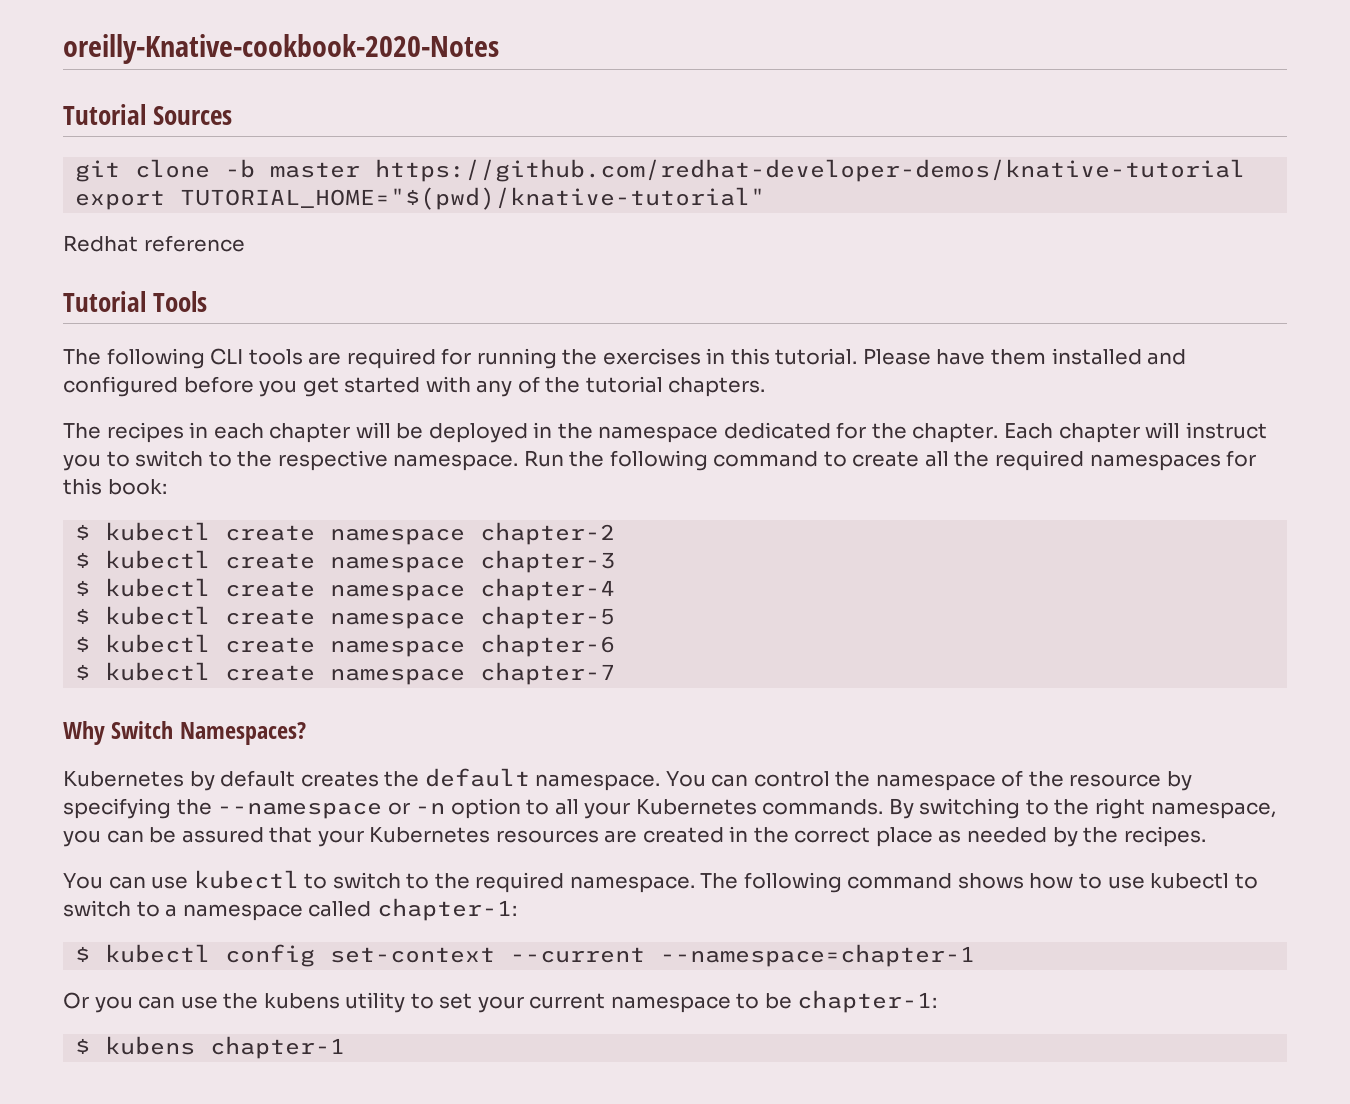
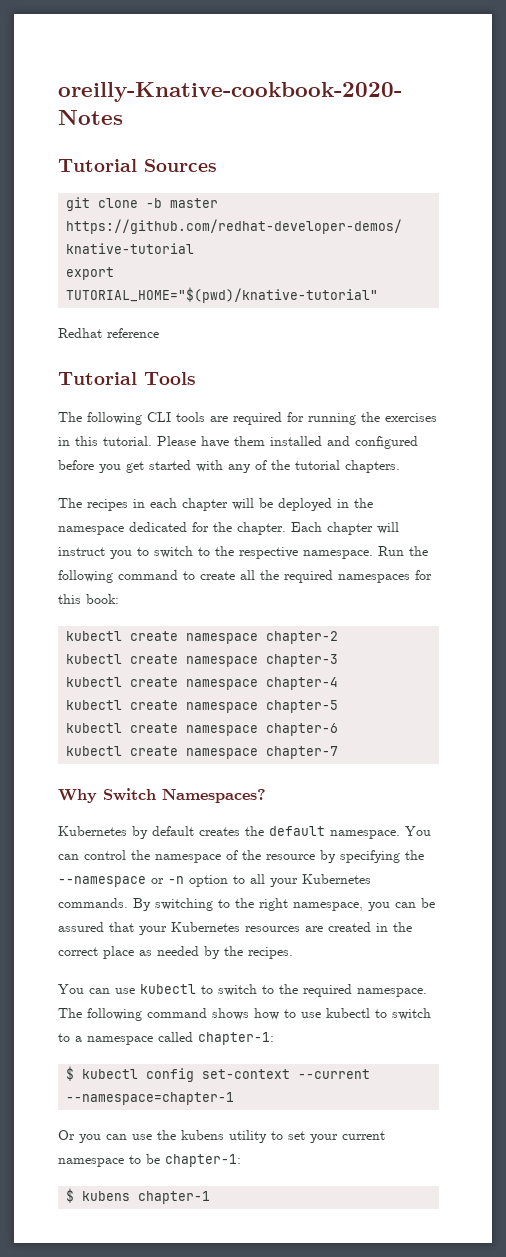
[75,524,91,540] $ -> (119, 599) none
[75,552,91,568] $ -> (339, 637) none
[75,580,91,596] $ -> (339, 660) none
[75,608,91,624] $ -> (339, 683) none
[75,636,91,652] $ -> (339, 706) none
[75,664,91,680] $ -> (339, 729) none

